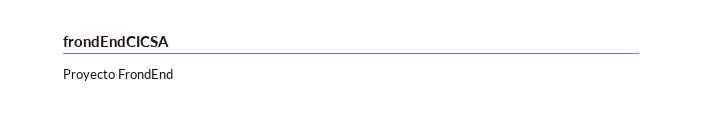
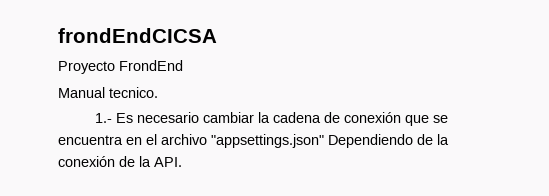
(174, 74) none -> [58,87,158,98] [95,112,449,126] [58,134,449,148] [58,156,182,167] // Manual tecnico. // 1.- Es necesario cambiar la cadena de conexión que se encuentra en el archivo "appsettings.json" Dependiendo de la conexión de la API.

